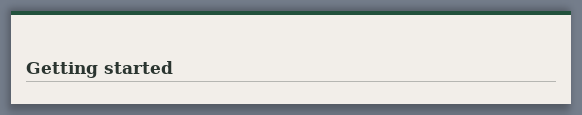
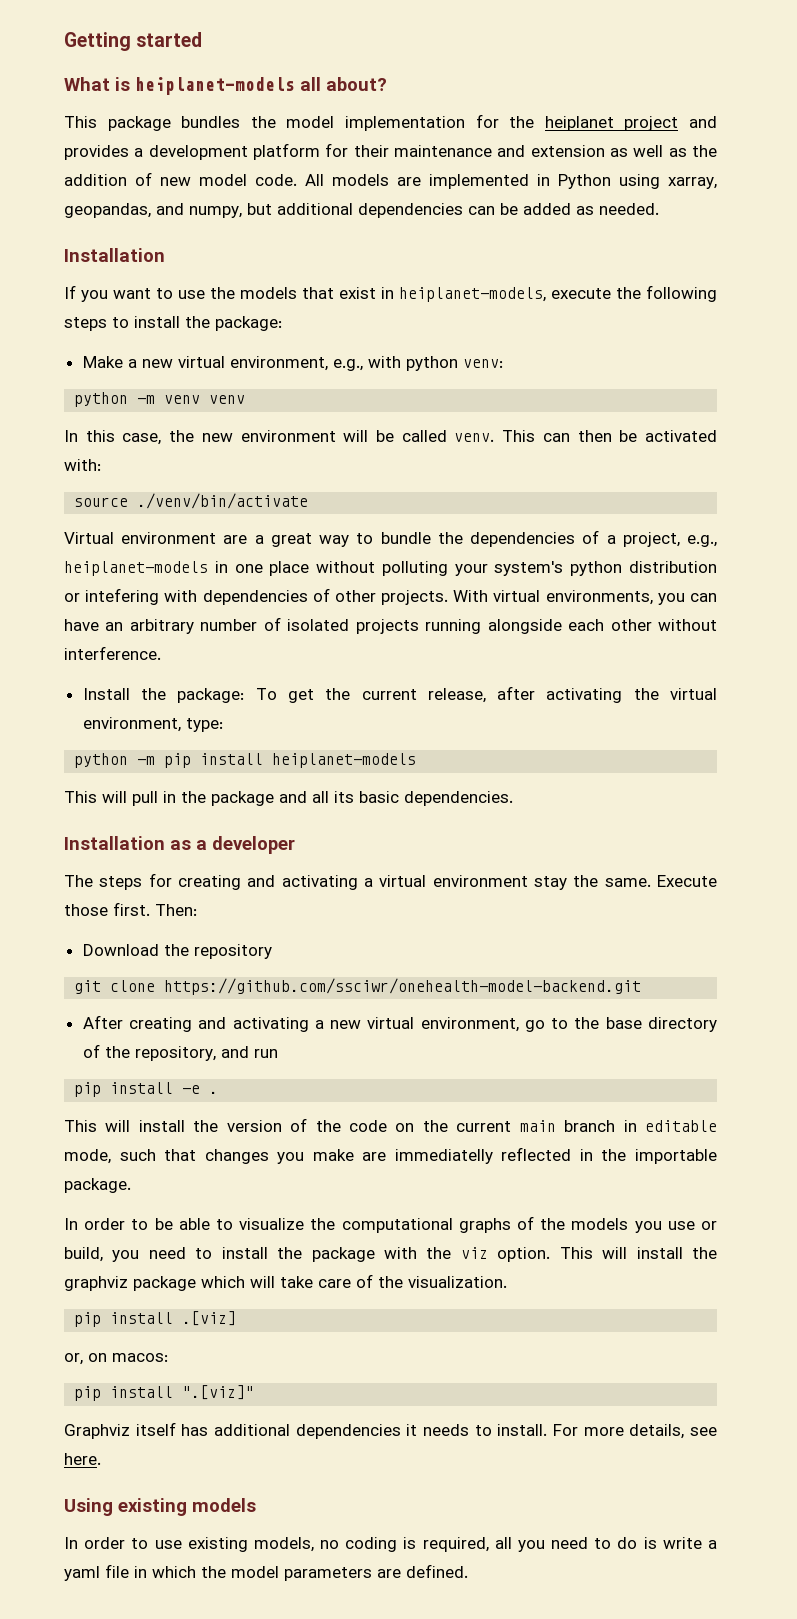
(173, 67) none -> [64,77,387,95] [64,114,718,131] [64,143,717,160] [64,172,717,189] [64,203,659,218] [64,248,165,262] [64,285,717,302] [64,316,282,331] [82,356,503,371] [74,392,246,407] [64,430,717,445] [64,459,101,471] [74,493,309,509] [64,530,718,547] [64,561,717,576] [64,588,717,605] [64,617,717,634] [64,646,161,660] [82,686,717,703] [82,717,223,732] [74,753,417,768] [64,791,513,806] [64,836,295,854] [64,873,717,890] [64,902,197,916] [82,944,272,959] [74,978,642,995] [82,1015,717,1032] [82,1044,278,1061] [74,1082,219,1097] [64,1118,718,1132] [64,1147,717,1164] [64,1178,131,1193] [64,1216,717,1233] [64,1247,718,1262] [64,1274,507,1291] [74,1311,237,1327] [64,1353,168,1365] [74,1385,255,1401] [64,1422,717,1439] [64,1453,101,1465] [64,1498,256,1516] [64,1537,717,1552] [64,1564,468,1581] // What is heiplanet-models all about? // This package bundles the model implementation for the heiplanet project and provides a development platform for their maintenance and extension as well as the addition of new model code. All models are implemented in Python using xarray, geopandas, and numpy, but additional dependencies can be added as needed. // Installation // If you want to use the models that exist in heiplanet-models, execute the following steps to install the package: // Make a new virtual environment, e.g., with python venv: // python -m venv venv // In this case, the new environment will be called venv. This can then be activated with: // source ./venv/bin/activate // Virtual environment are a great way to bundle the dependencies of a project, e.g., heiplanet-models in one place without polluting your system's python distribution or intefering with dependencies of other projects. With virtual environments, you can have an arbitrary number of isolated projects running alongside each other without interference. // Install the package: To get the current release, after activating the virtual environment, type: // python -m pip install heiplanet-models // This will pull in the package and all its basic dependencies. // Installation as a developer // The steps for creating and activating a virtual environment stay the same. Execute those first. Then: // Download the repository // git clone https://github.com/ssciwr/onehealth-model-backend.git // After creating and activating a new virtual environment, go to the base directory of the repository, and run // pip install -e . // This will install the version of the code on the current main branch in editable mode, such that changes you make are immediatelly reflected in the importable package. // In order to be able to visualize the computational graphs of the models you use or build, you need to install the package with the viz option. This will install the graphviz package which will take care of the visualization. // pip install .[viz] // or, on macos: // pip install ".[viz]" // Graphviz itself has additional dependencies it needs to install. For more details, see here. // Using existing models // In order to use existing models, no coding is required, all you need to do is write a yaml file in which the model parameters are defined.

